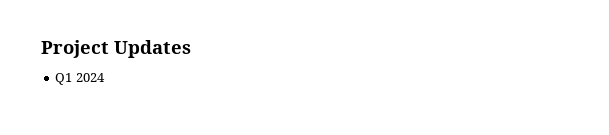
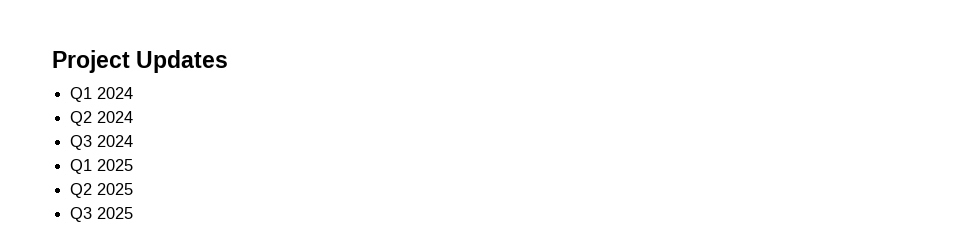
(105, 77) none -> [70,111,134,126] [70,135,134,150] [70,159,134,174] [70,183,134,198] [70,207,134,222] // Q2 2024 // Q3 2024 // Q1 2025 // Q2 2025 // Q3 2025

